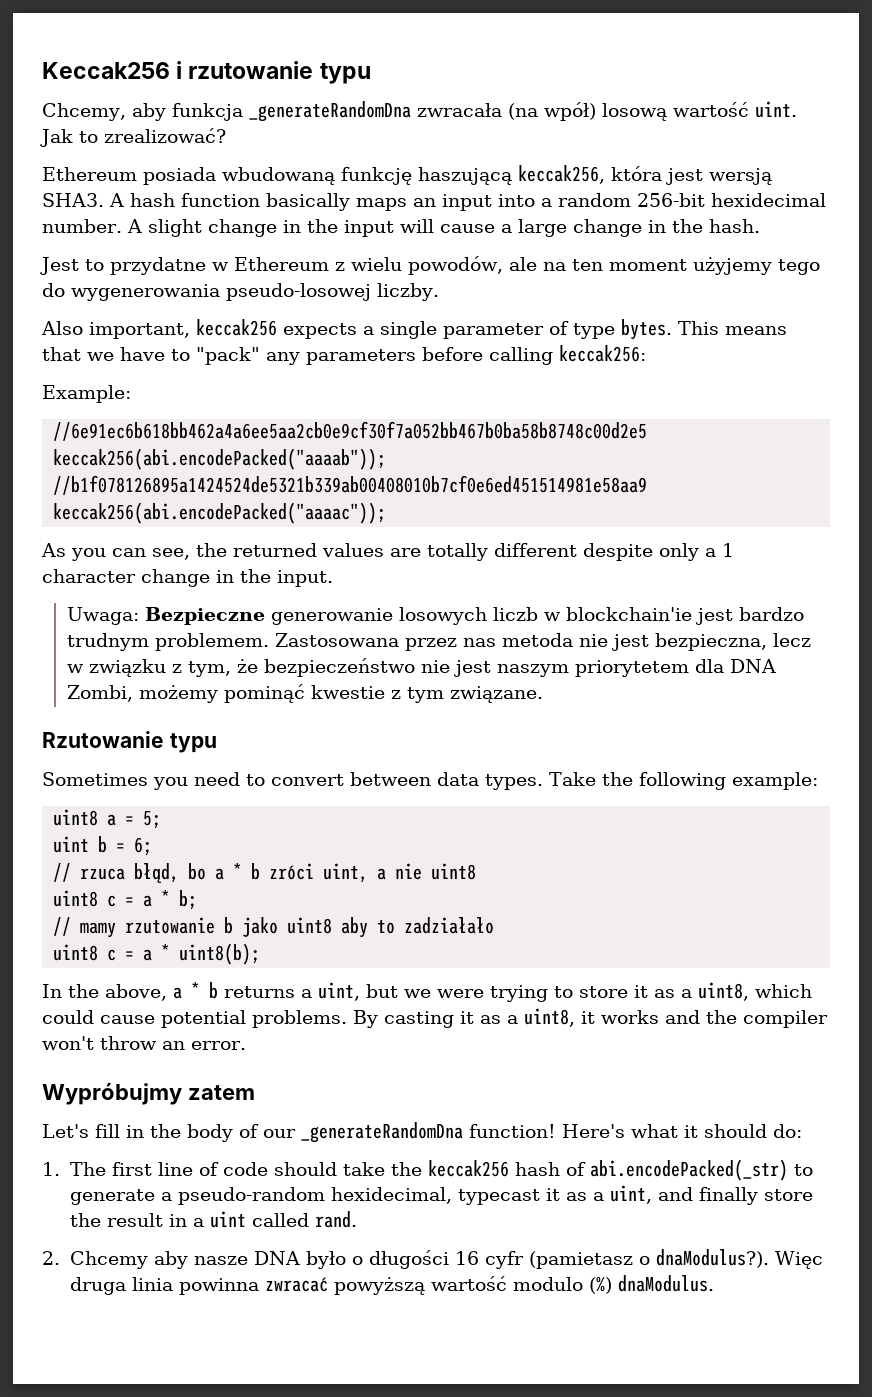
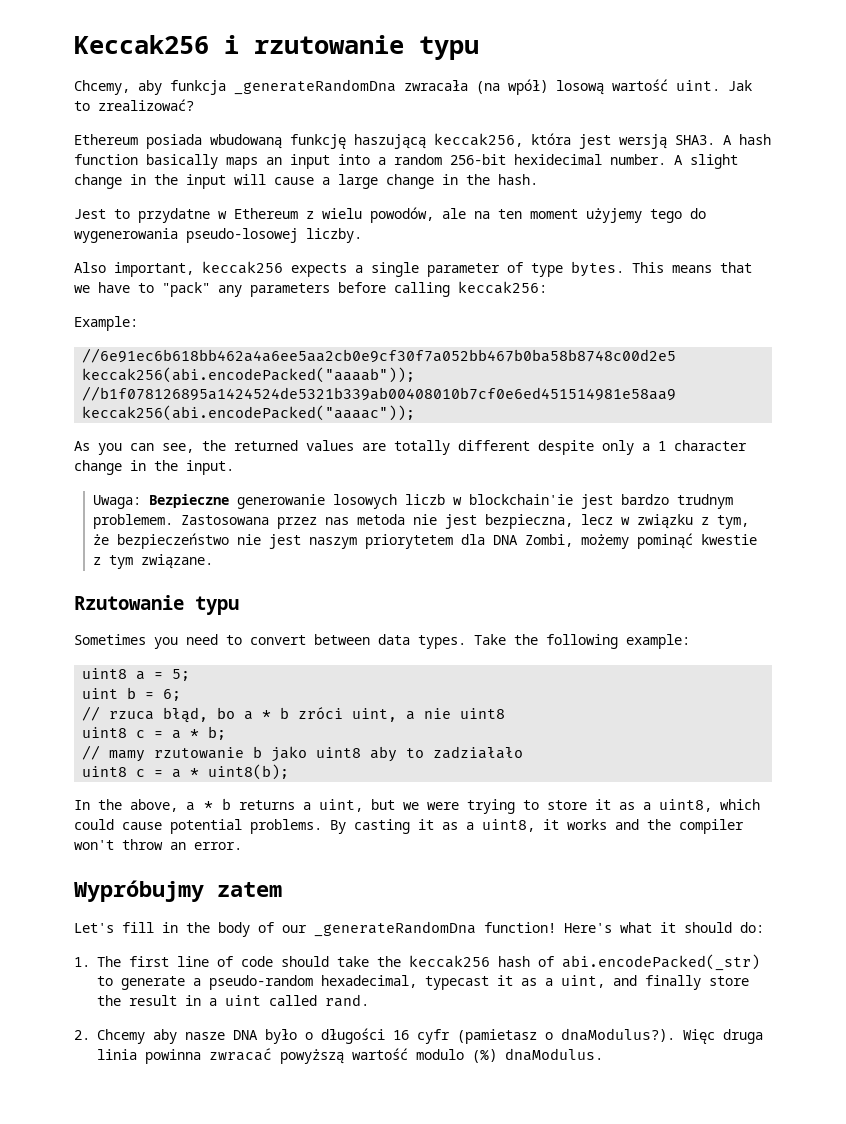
[330,1187,452,1204] hexidecimal, -> [321,975,417,988] hexadecimal,

